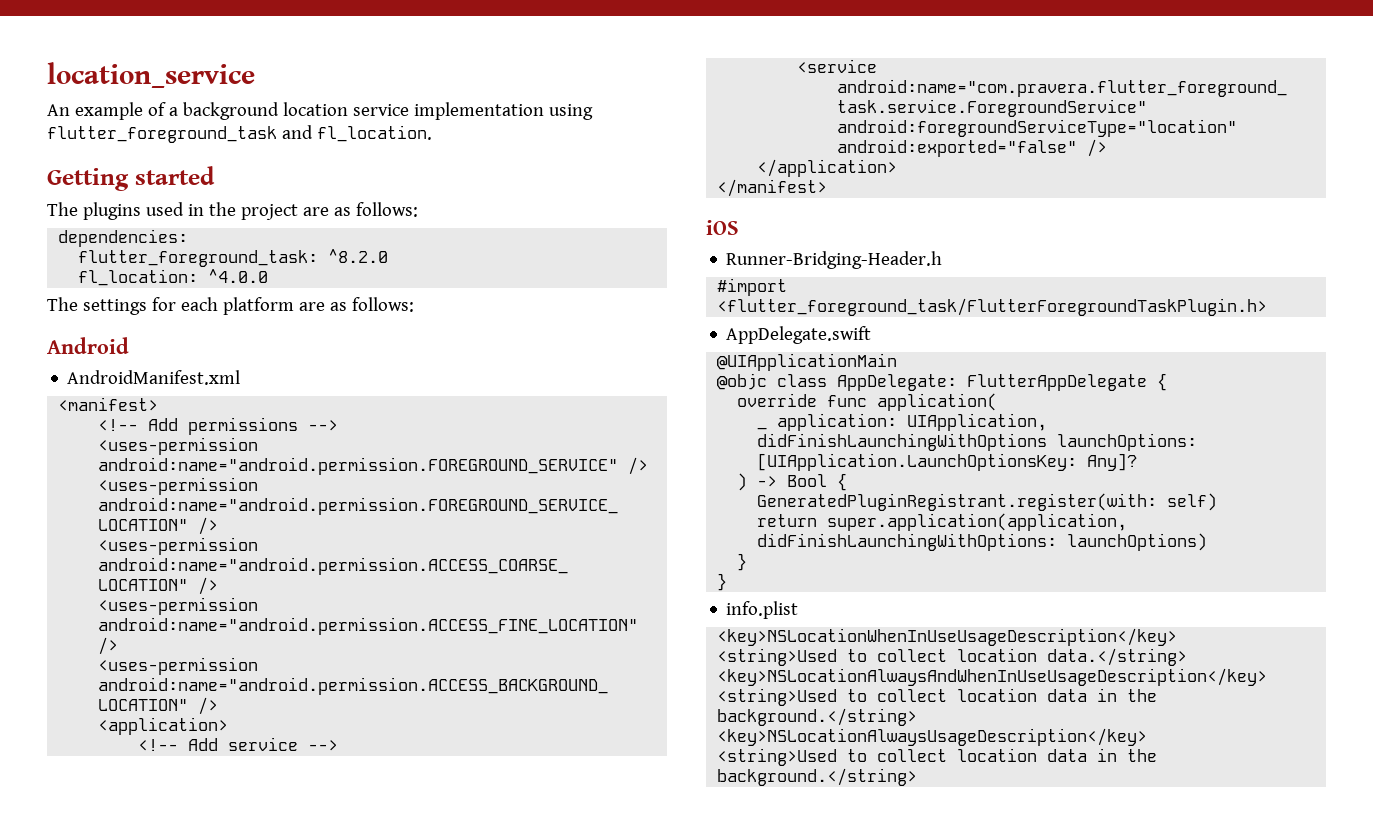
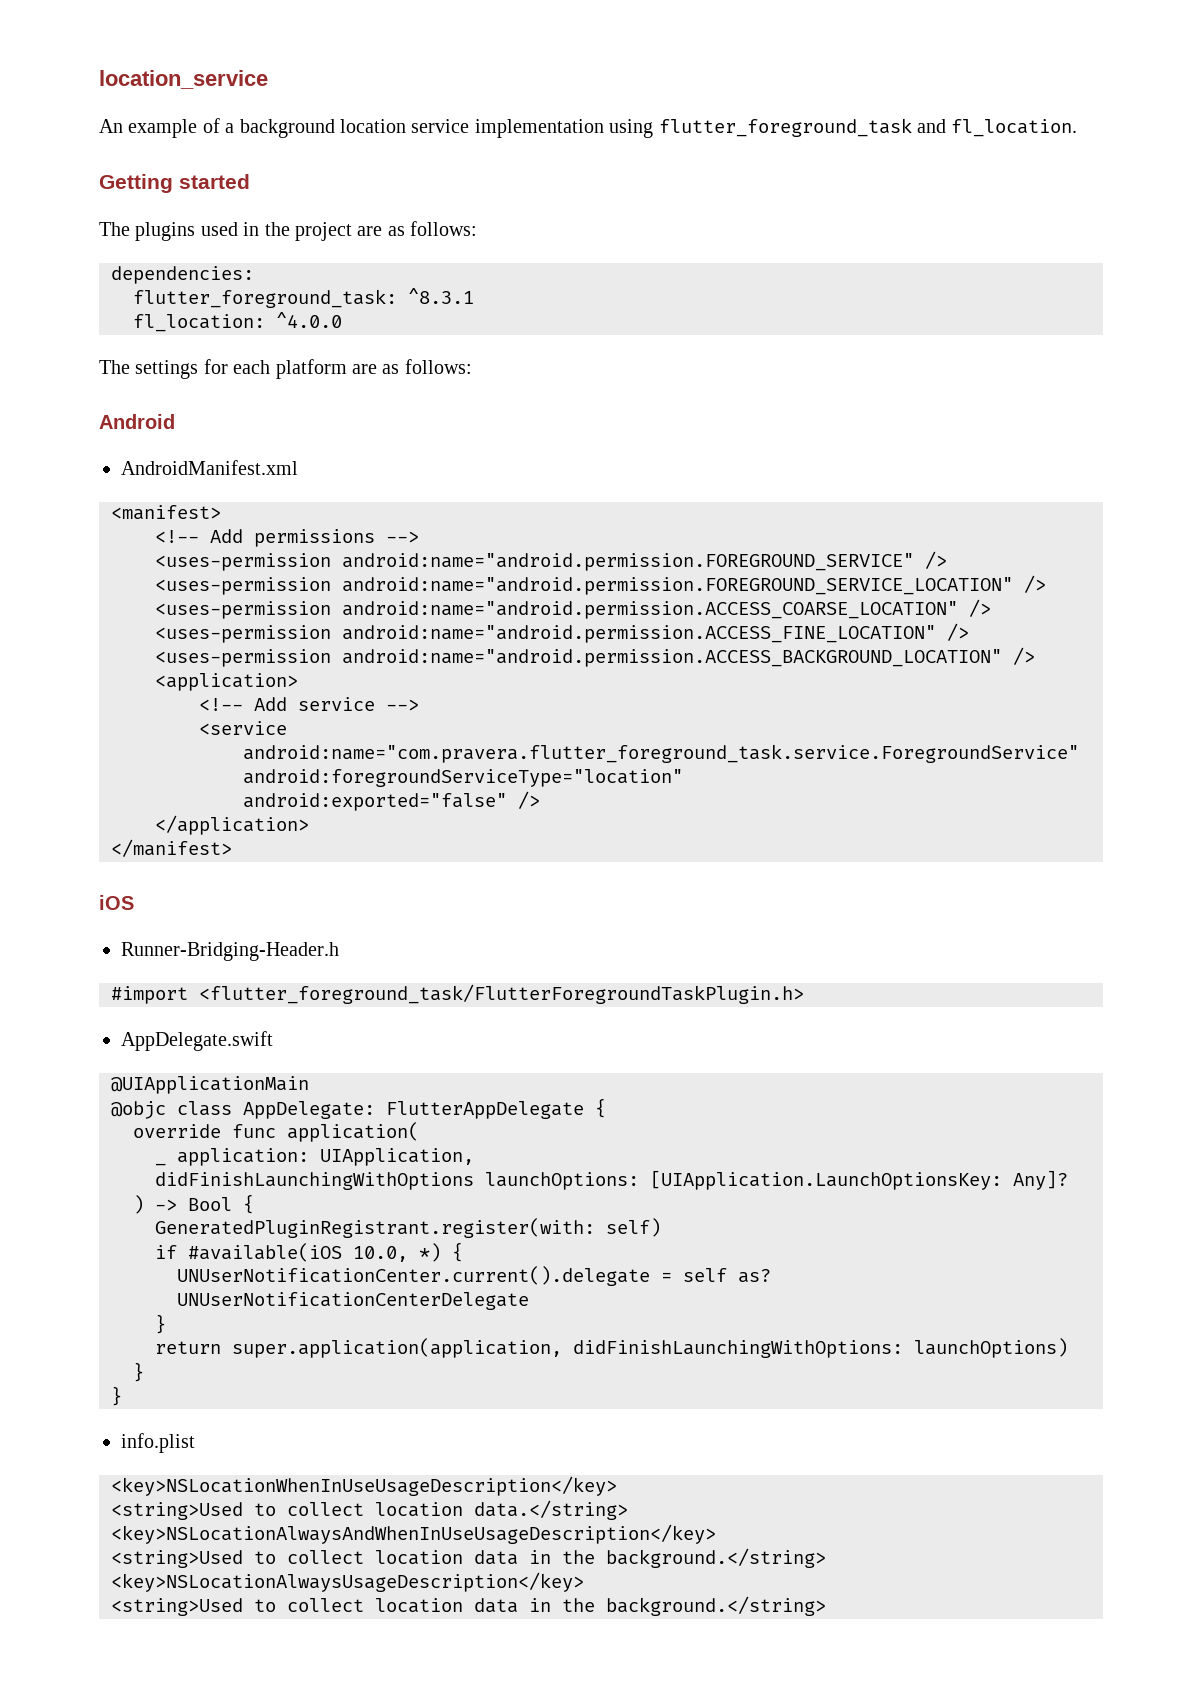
[328,249,389,263] ^8.2.0 -> [408,288,474,304] ^8.3.1
(1218, 502) none -> [155,1242,463,1262] [177,1266,771,1286] [177,1292,529,1310] [155,1314,166,1334] // if #available(iOS 10.0, *) { // UNUserNotificationCenter.current().delegate = self as? UNUserNotificationCenterDelegate // }

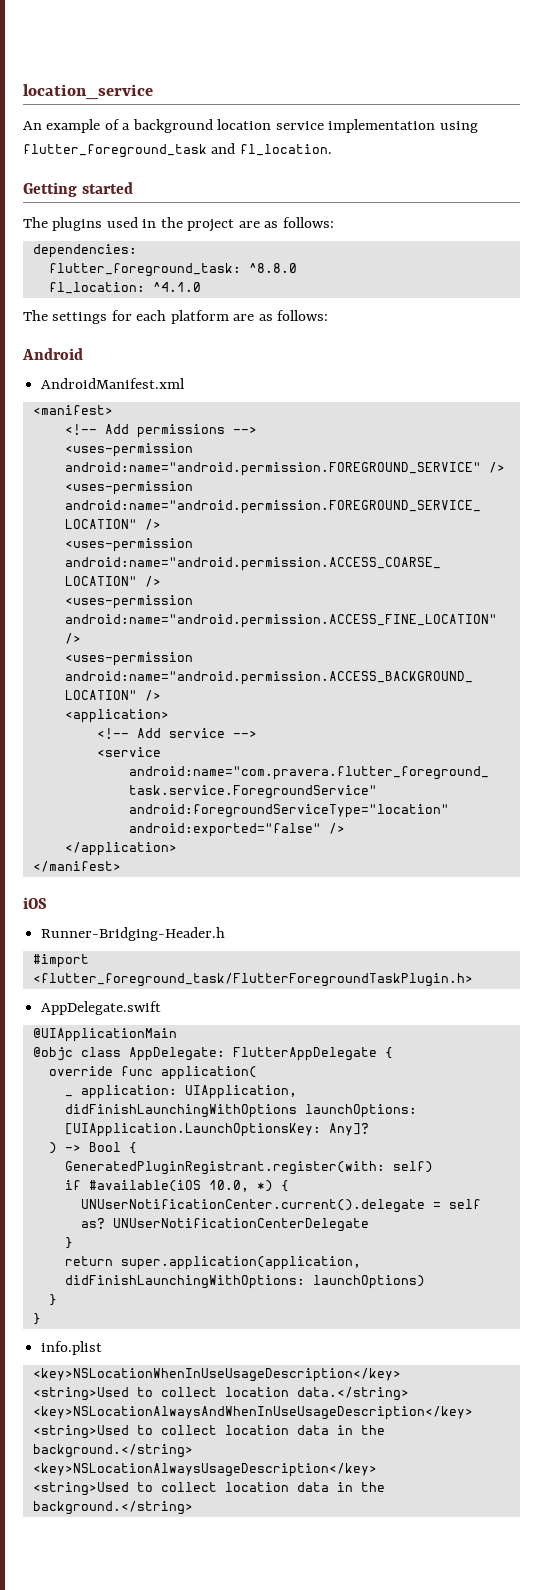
[408,288,474,304] ^8.3.1 -> [248,263,297,273] ^8.8.0
[276,312,342,328] ^4.0.0 -> [152,282,201,292] ^4.1.0

